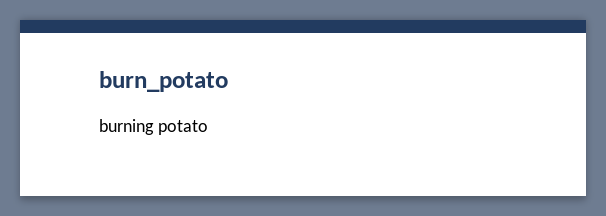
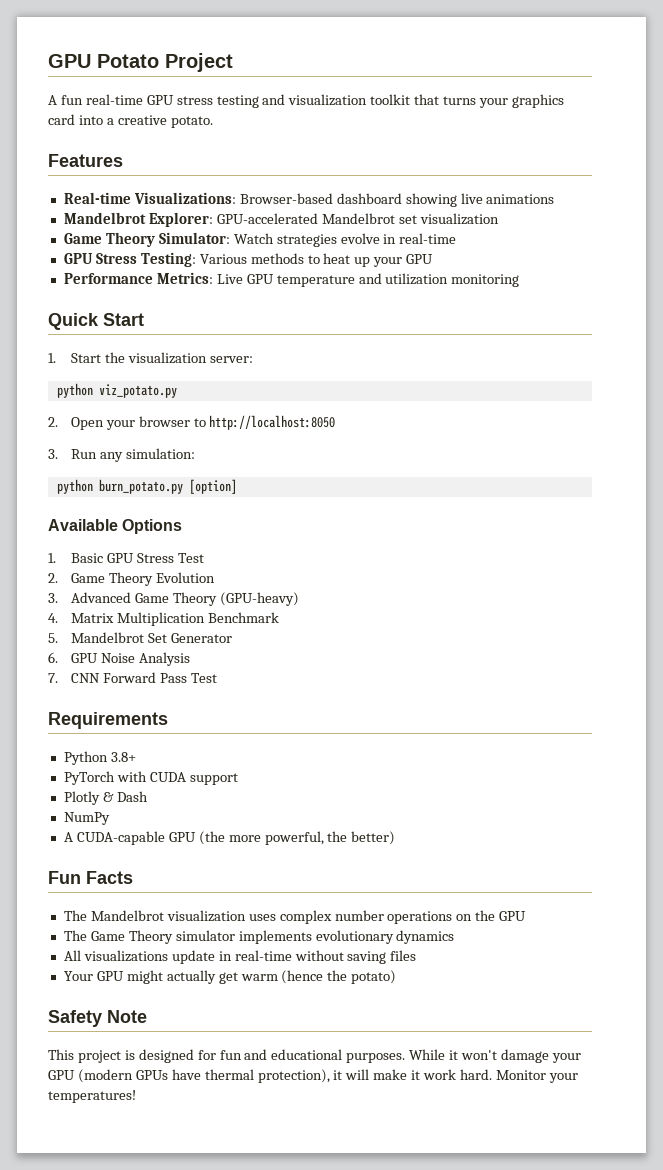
[99,71,228,92] [99,119,208,135] burn_potato // burning potato -> [48,53,233,72] [48,94,564,108] [48,114,213,128] [48,154,123,167] [63,192,555,207] [63,212,499,227] [63,232,457,247] [63,252,434,267] [63,272,520,287] [48,313,144,330] [48,352,253,364] [56,383,177,398] [48,415,336,430] [48,448,195,462] [56,479,237,494] [48,519,183,534] [48,553,204,563] [48,572,215,586] [48,592,299,606] [48,612,279,626] [48,632,232,643] [48,652,190,666] [48,672,217,683] [48,712,168,729] [63,751,136,765] [63,771,238,785] [63,791,148,805] [63,812,110,825] [63,831,396,845] [48,871,133,884] [63,910,527,924] [63,930,455,944] [63,950,417,964] [63,970,397,984] [48,1010,147,1027] [48,1049,581,1063] [48,1069,578,1083] [48,1090,136,1103] GPU Potato Project // A fun real-time GPU stress testing and visualization toolkit that turns your graphics card into a creative potato. // Features // Real-time Visualizations: Browser-based dashboard showing live animations // Mandelbrot Explorer: GPU-accelerated Mandelbrot set visualization // Game Theory Simulator: Watch strategies evolve in real-time // GPU Stress Testing: Various methods to heat up your GPU // Performance Metrics: Live GPU temperature and utilization monitoring // Quick Start // 1. Start the visualization server: // python viz_potato.py // 2. Open your browser to http://localhost:8050 // 3. Run any simulation: // python burn_potato.py [option] // Available Options // 1. Basic GPU Stress Test // 2. Game Theory Evolution // 3. Advanced Game Theory (GPU-heavy) // 4. Matrix Multiplication Benchmark // 5. Mandelbrot Set Generator // 6. GPU Noise Analysis // 7. CNN Forward Pass Test // Requirements // Python 3.8+ // PyTorch with CUDA support // Plotly & Dash // NumPy // A CUDA-capable GPU (the more powerful, the better) // Fun Facts // The Mandelbrot visualization uses complex number operations on the GPU // The Game Theory simulator implements evolutionary dynamics // All visualizations update in real-time without saving files // Your GPU might actually get warm (hence the potato) // Safety Note // This project is designed for fun and educational purposes. While it won't damage your GPU (modern GPUs have thermal protection), it will make it work hard. Monitor your temperatures!

